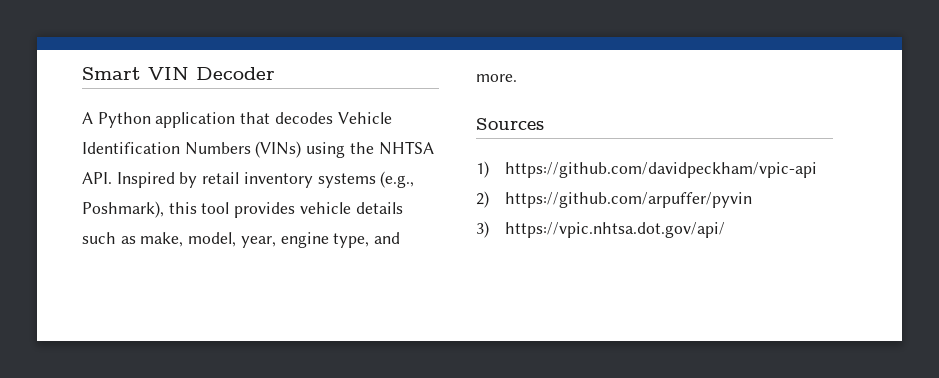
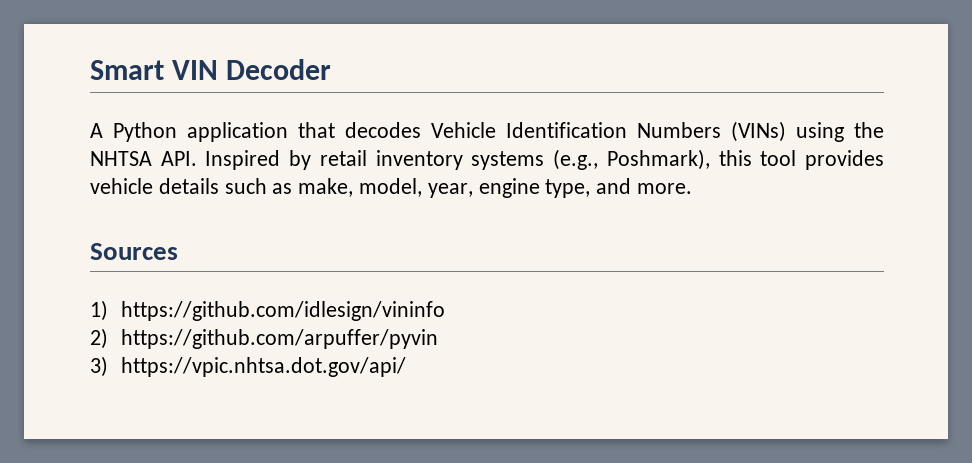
[504,162,817,178] https://github.com/davidpeckham/vpic-api -> [120,301,445,321] https://github.com/idlesign/vininfo

